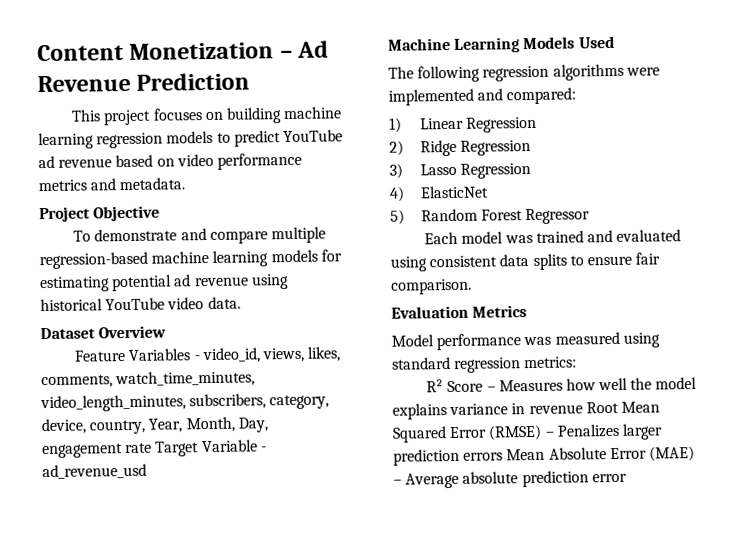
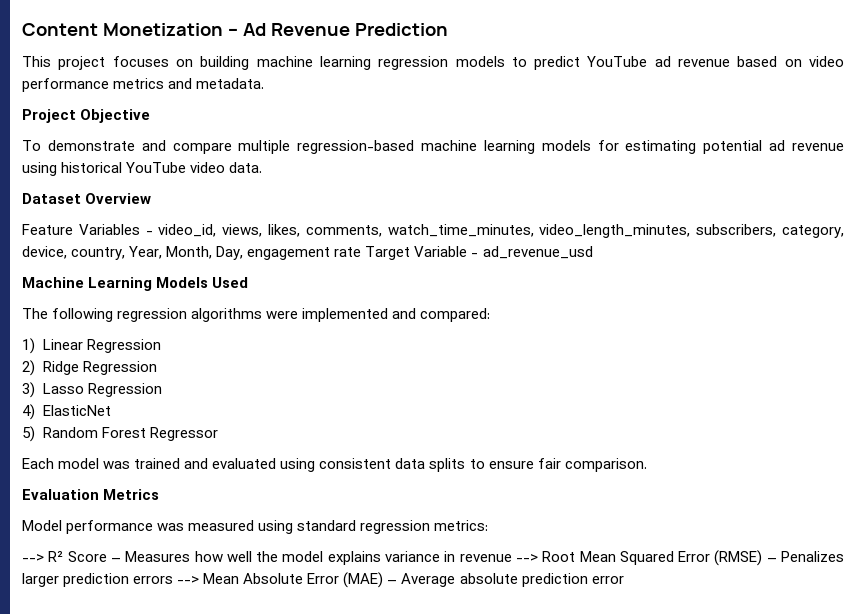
(578, 362) none -> [22,554,44,562] -->
(583, 409) none -> [515,554,538,562] -->
(504, 456) none -> [177,576,200,584] -->

